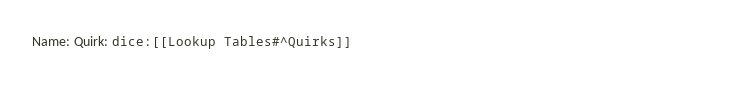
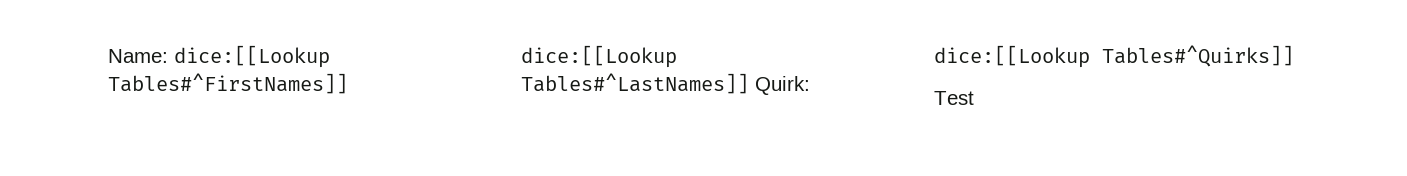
(70, 41) none -> [174,45,330,68] [108,73,348,94] [521,45,677,68] [521,73,749,94] dice:[[Lookup Tables#^FirstNames]] dice:[[Lookup Tables#^LastNames]]
(352, 42) none -> [934,91,974,105] // Test

